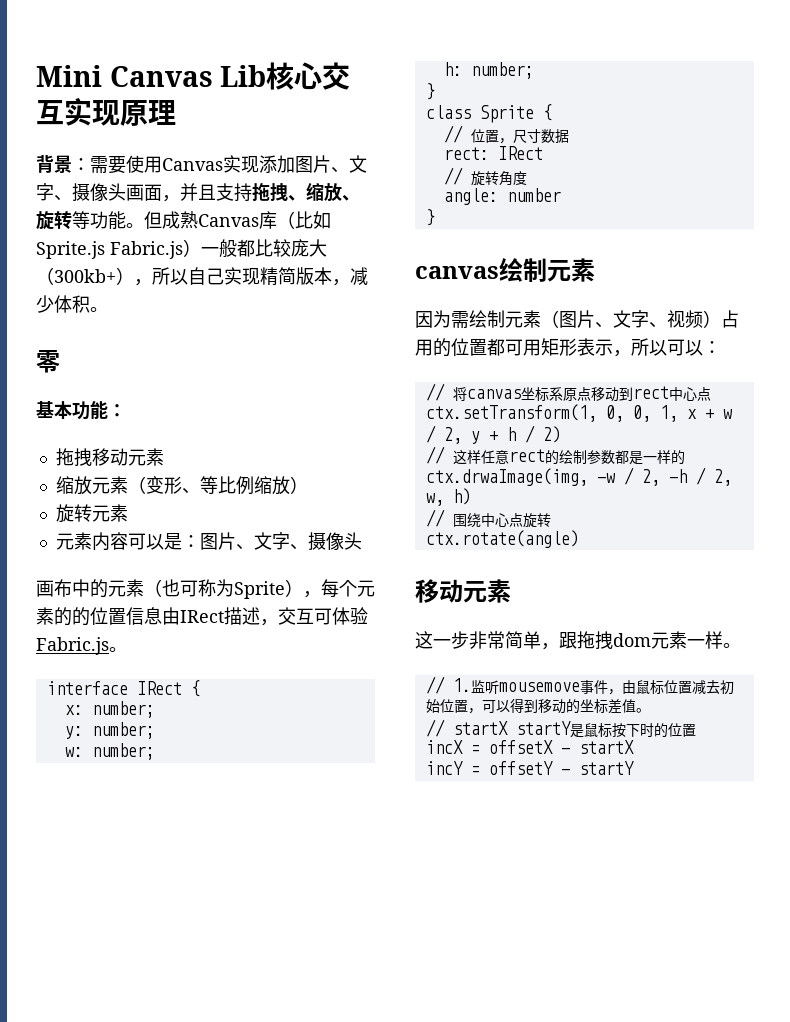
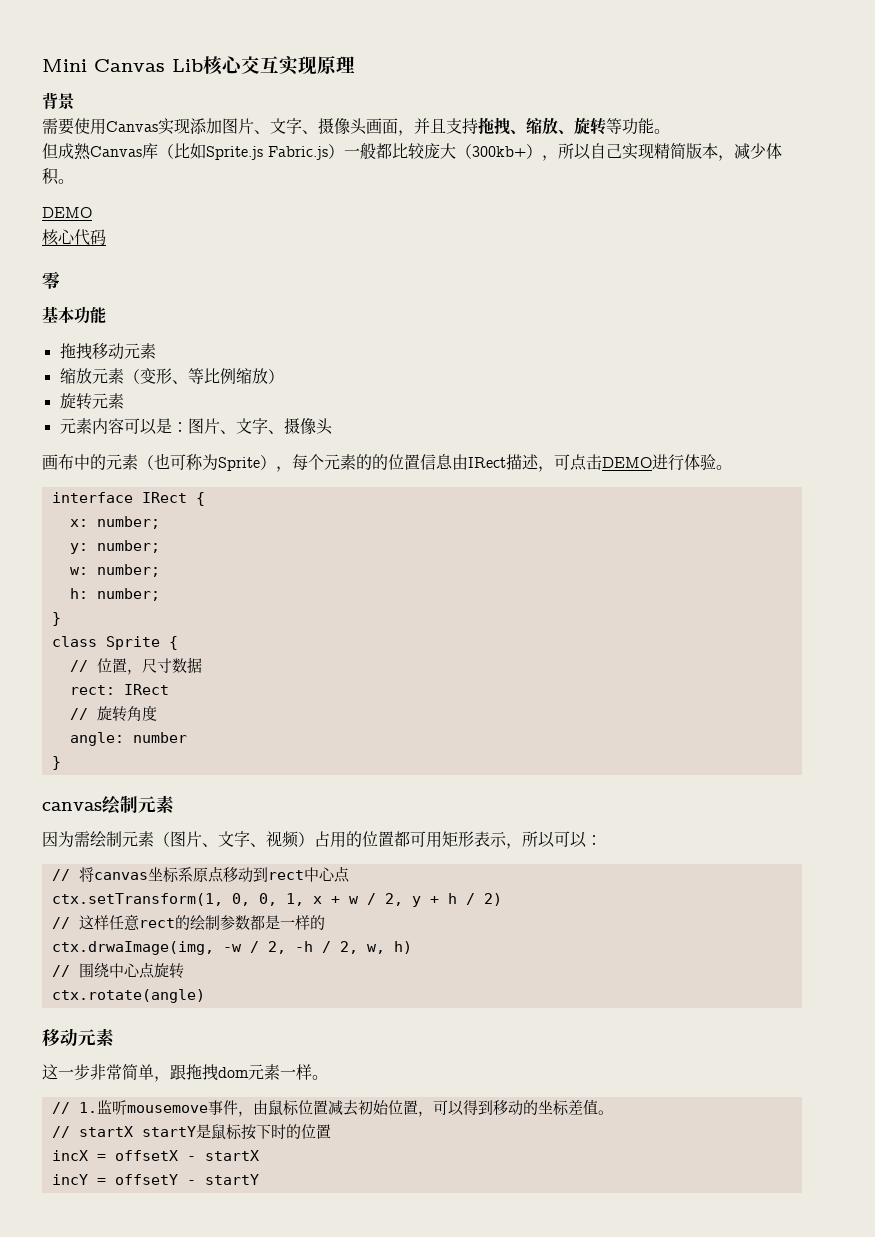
[72,158,90,171] ： -> (75, 101) //
(144, 225) none -> (670, 131) //
(108, 309) none -> [42,207,92,218] [42,229,106,246] // DEMO // 核心代码
[108,404,126,417] ： -> (106, 315) none
[278,607,368,625] [36,637,109,655] 交互可体验Fabric.js -> [554,454,716,471] 可点击DEMO进行体验

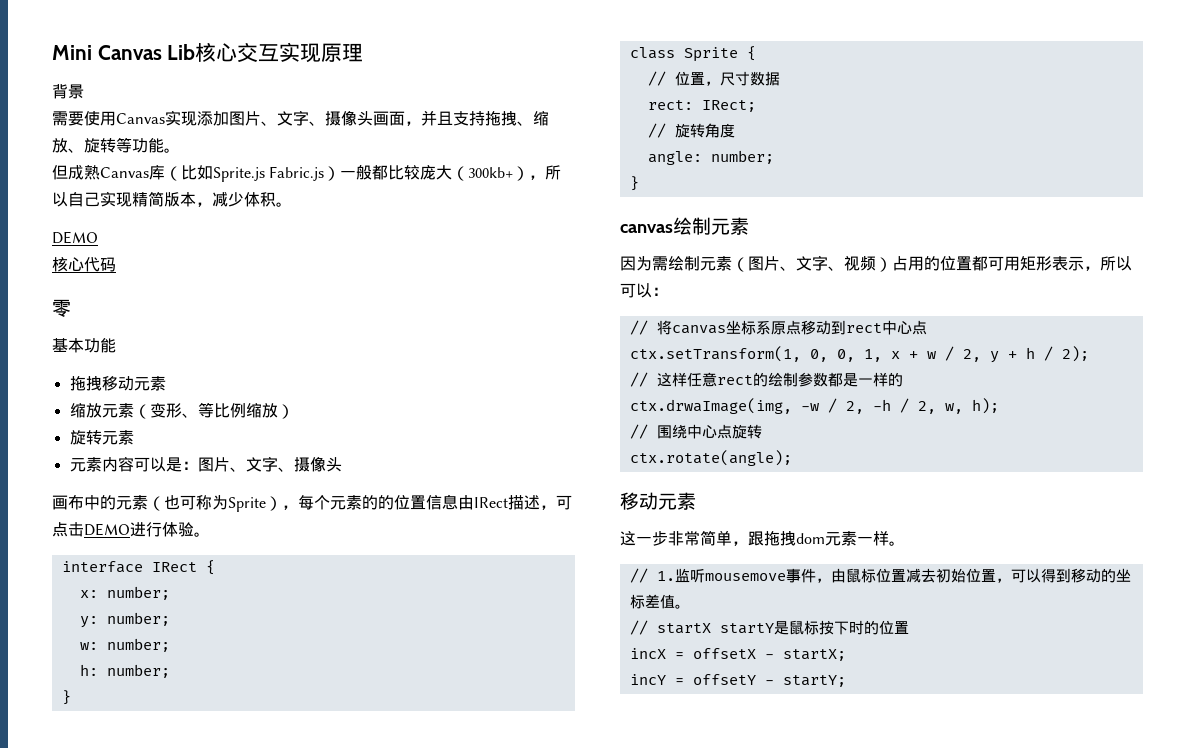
[123,684,169,695] IRect -> [701,100,756,112] IRect;
[132,732,187,743] number -> [710,150,774,164] number;
[483,893,502,906] 2) -> [1061,346,1089,362] 2);
[393,941,412,954] h) -> [971,398,999,414] h);
[51,989,205,1003] ctx.rotate(angle) -> [629,450,792,466] ctx.rotate(angle);
[204,1150,259,1161] startX -> [782,649,846,661] startX;
[204,1174,259,1185] startY -> [782,675,846,687] startY;

